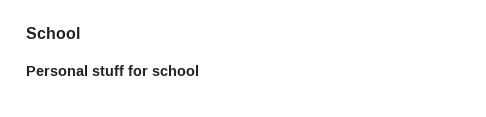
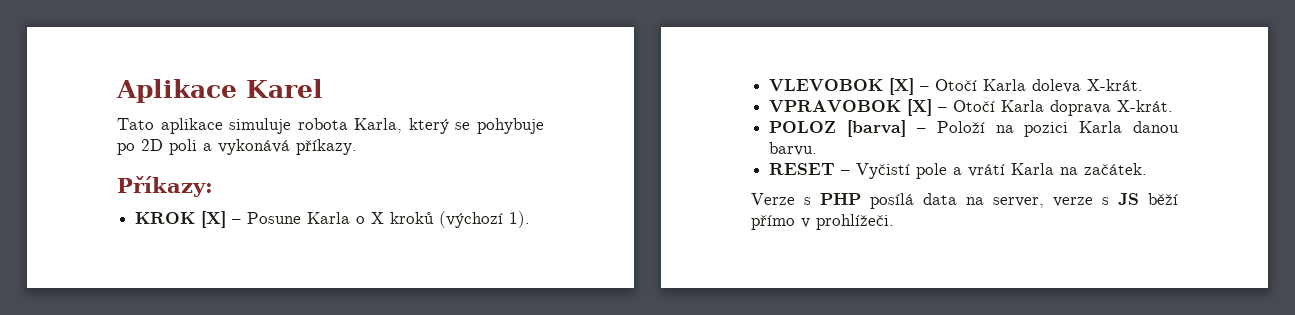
[26,27,80,39] [26,65,199,76] School // Personal stuff for school -> [116,79,323,103] [117,118,544,134] [117,139,357,155] [117,176,213,197] [135,211,531,228] [769,78,1144,95] [769,99,1174,116] [769,120,1179,137] [769,142,818,156] [769,163,1148,179] [751,193,1178,209] [751,214,894,230] Aplikace Karel // Tato aplikace simuluje robota Karla, který se pohybuje po 2D poli a vykonává příkazy. // Příkazy: // KROK [X] – Posune Karla o X kroků (výchozí 1). // VLEVOBOK [X] – Otočí Karla doleva X-krát. // VPRAVOBOK [X] – Otočí Karla doprava X-krát. // POLOZ [barva] – Položí na pozici Karla danou barvu. // RESET – Vyčistí pole a vrátí Karla na začátek. // Verze s PHP posílá data na server, verze s JS běží přímo v prohlížeči.

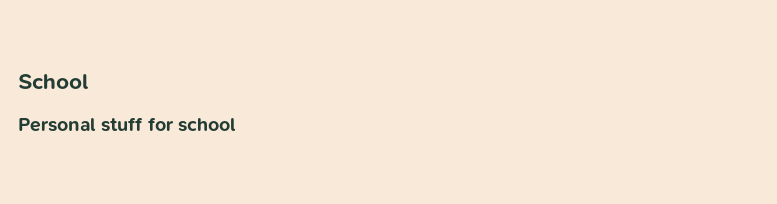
[116,79,323,103] [117,118,544,134] [117,139,357,155] [117,176,213,197] [135,211,531,228] [769,78,1144,95] [769,99,1174,116] [769,120,1179,137] [769,142,818,156] [769,163,1148,179] [751,193,1178,209] [751,214,894,230] Aplikace Karel // Tato aplikace simuluje robota Karla, který se pohybuje po 2D poli a vykonává příkazy. // Příkazy: // KROK [X] – Posune Karla o X kroků (výchozí 1). // VLEVOBOK [X] – Otočí Karla doleva X-krát. // VPRAVOBOK [X] – Otočí Karla doprava X-krát. // POLOZ [barva] – Položí na pozici Karla danou barvu. // RESET – Vyčistí pole a vrátí Karla na začátek. // Verze s PHP posílá data na server, verze s JS běží přímo v prohlížeči. -> [18,74,88,89] [18,117,236,132] School // Personal stuff for school

